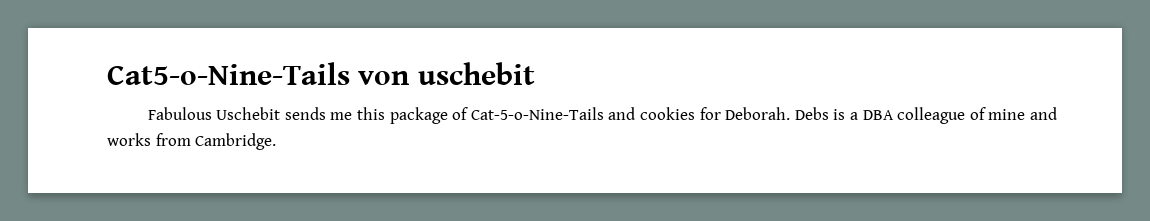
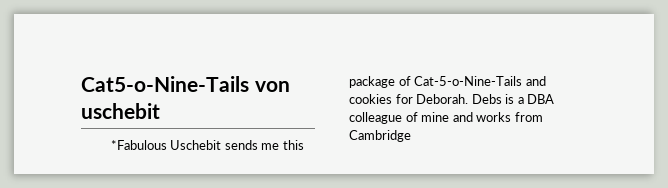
[147,107,212,120] Fabulous -> [110,140,167,150] *Fabulous
[195,133,277,150] Cambridge. -> [349,130,411,142] Cambridge

